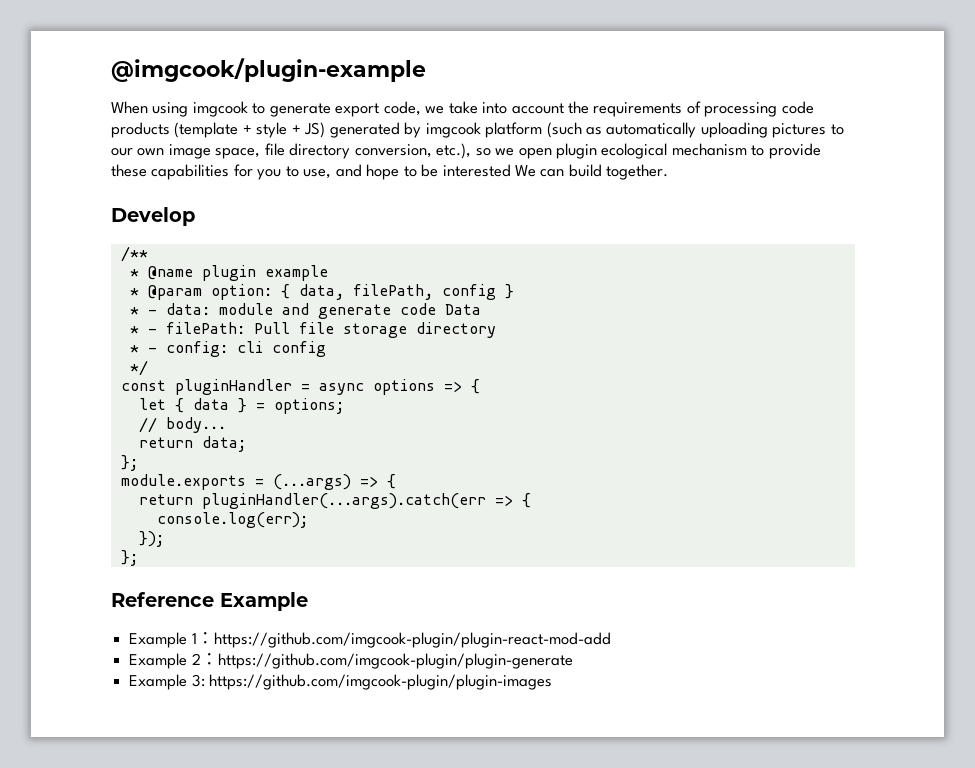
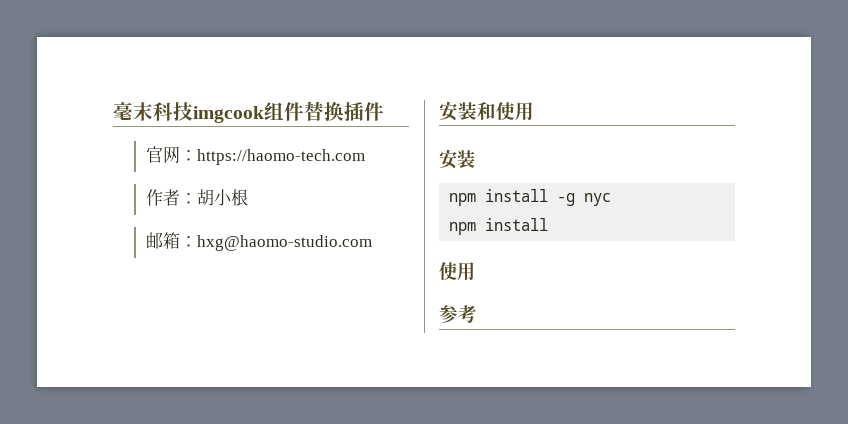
[111,58,426,82] [111,101,814,117] [111,122,844,138] [111,143,821,159] [111,164,669,180] [111,207,195,226] [120,246,148,262] [129,265,328,281] [129,284,514,300] [129,303,481,319] [129,322,496,338] [129,341,326,357] [129,360,148,376] [120,379,480,395] [138,398,344,414] [138,417,226,433] [138,436,246,452] [120,455,138,471] [120,474,396,490] [138,493,531,509] [156,512,308,528] [138,531,164,547] [120,550,138,566] [111,592,308,611] [129,632,611,648] [129,653,573,669] [129,674,553,690] @imgcook/plugin-example // When using imgcook to generate export code, we take into account the requirements of processing code products (template + style + JS) generated by imgcook platform (such as automatically uploading pictures to our own image space, file directory conversion, etc.), so we open plugin ecological mechanism to provide these capabilities for you to use, and hope to be interested We can build together. // Develop // /** // * @name plugin example // * @param option: { data, filePath, config } // * - data: module and generate code Data // * - filePath: Pull file storage directory // * - config: cli config // */ // const pluginHandler = async options => { // let { data } = options; // // body... // return data; // }; // module.exports = (...args) => { // return pluginHandler(...args).catch(err => { // console.log(err); // }); // }; // Reference Example // Example 1：https://github.com/imgcook-plugin/plugin-react-mod-add // Example 2：https://github.com/imgcook-plugin/plugin-generate // Example 3: https://github.com/imgcook-plugin/plugin-images -> [113,101,384,123] [145,146,365,165] [145,189,248,206] [145,232,372,251] [439,101,534,121] [439,149,475,169] [449,189,612,206] [449,218,549,235] [439,262,475,281] [439,305,477,323] 毫末科技imgcook组件替换插件 // 官网：https://haomo-tech.com // 作者：胡小根 // 邮箱：hxg@haomo-studio.com // 安装和使用 // 安装 // npm install -g nyc // npm install // 使用 // 参考

